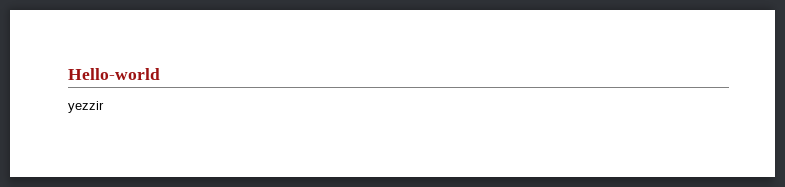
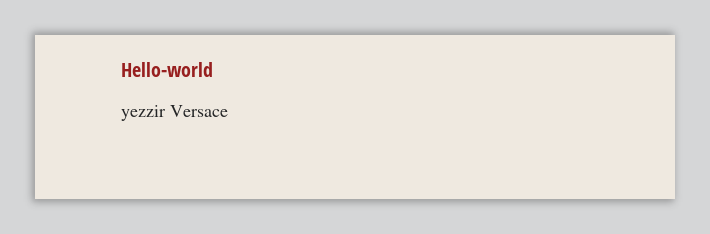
(104, 107) none -> [170,105,228,117] Versace

